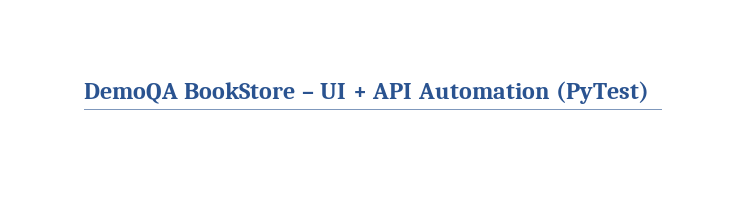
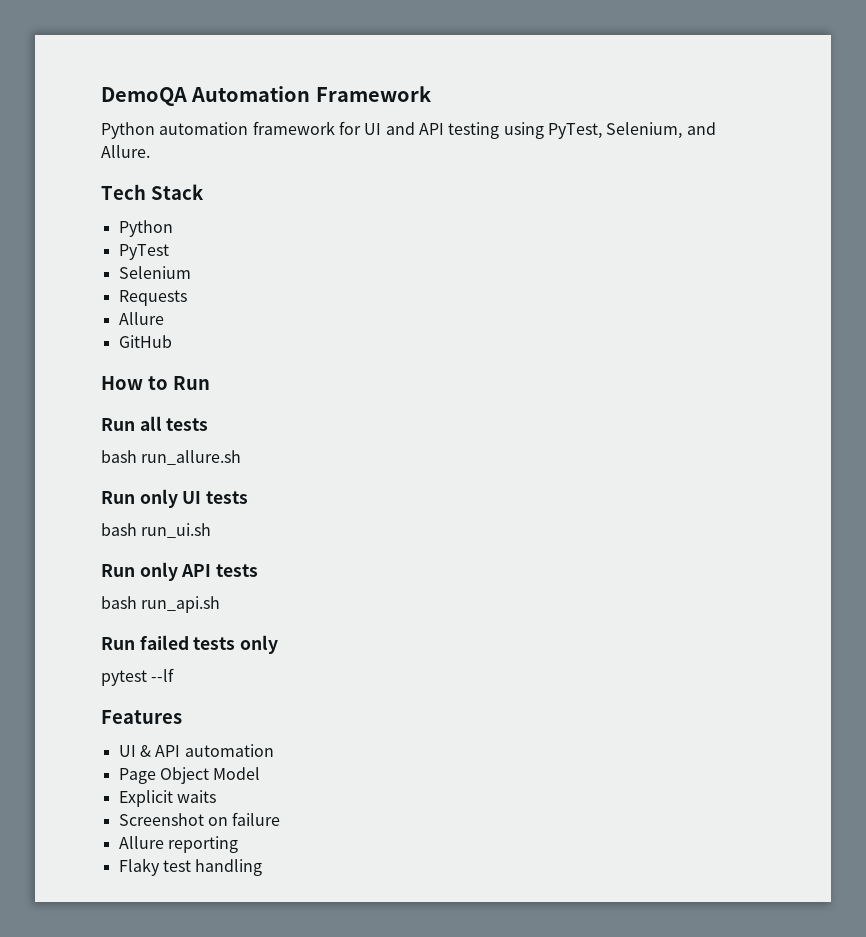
[184,81,650,104] BookStore – UI + API Automation (PyTest) -> [191,86,431,102] [101,121,716,139] [101,145,150,158] [101,184,204,200] [118,220,173,237] [118,244,169,260] [118,266,191,279] [118,290,187,306] [118,312,164,325] [118,335,172,348] [101,376,210,390] [101,416,209,431] [101,450,242,465] [101,489,249,508] [101,523,212,538] [101,562,259,581] [101,596,221,613] [101,635,279,654] [101,668,175,686] [101,710,182,724] [118,744,274,757] [118,767,261,784] [118,790,216,807] [118,812,281,826] [118,836,238,853] [118,858,263,876] Automation Framework // Python automation framework for UI and API testing using PyTest, Selenium, and Allure. // Tech Stack // Python // PyTest // Selenium // Requests // Allure // GitHub // How to Run // Run all tests // bash run_allure.sh // Run only UI tests // bash run_ui.sh // Run only API tests // bash run_api.sh // Run failed tests only // pytest --lf // Features // UI & API automation // Page Object Model // Explicit waits // Screenshot on failure // Allure reporting // Flaky test handling

